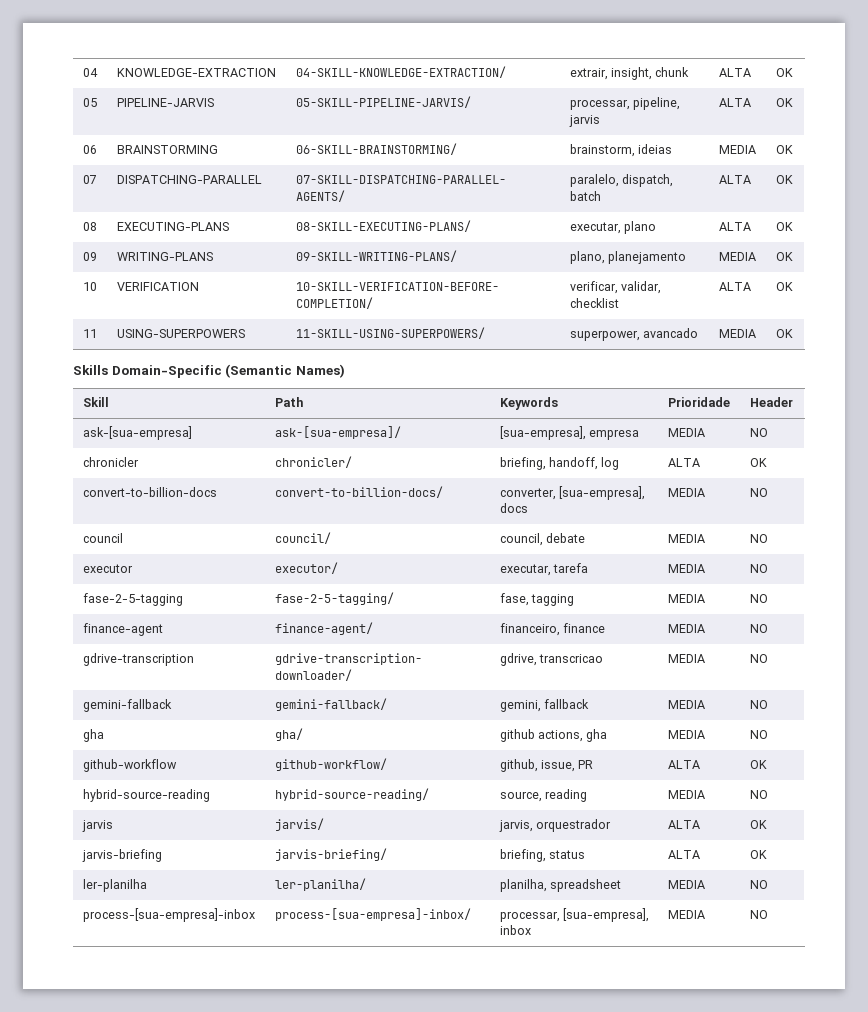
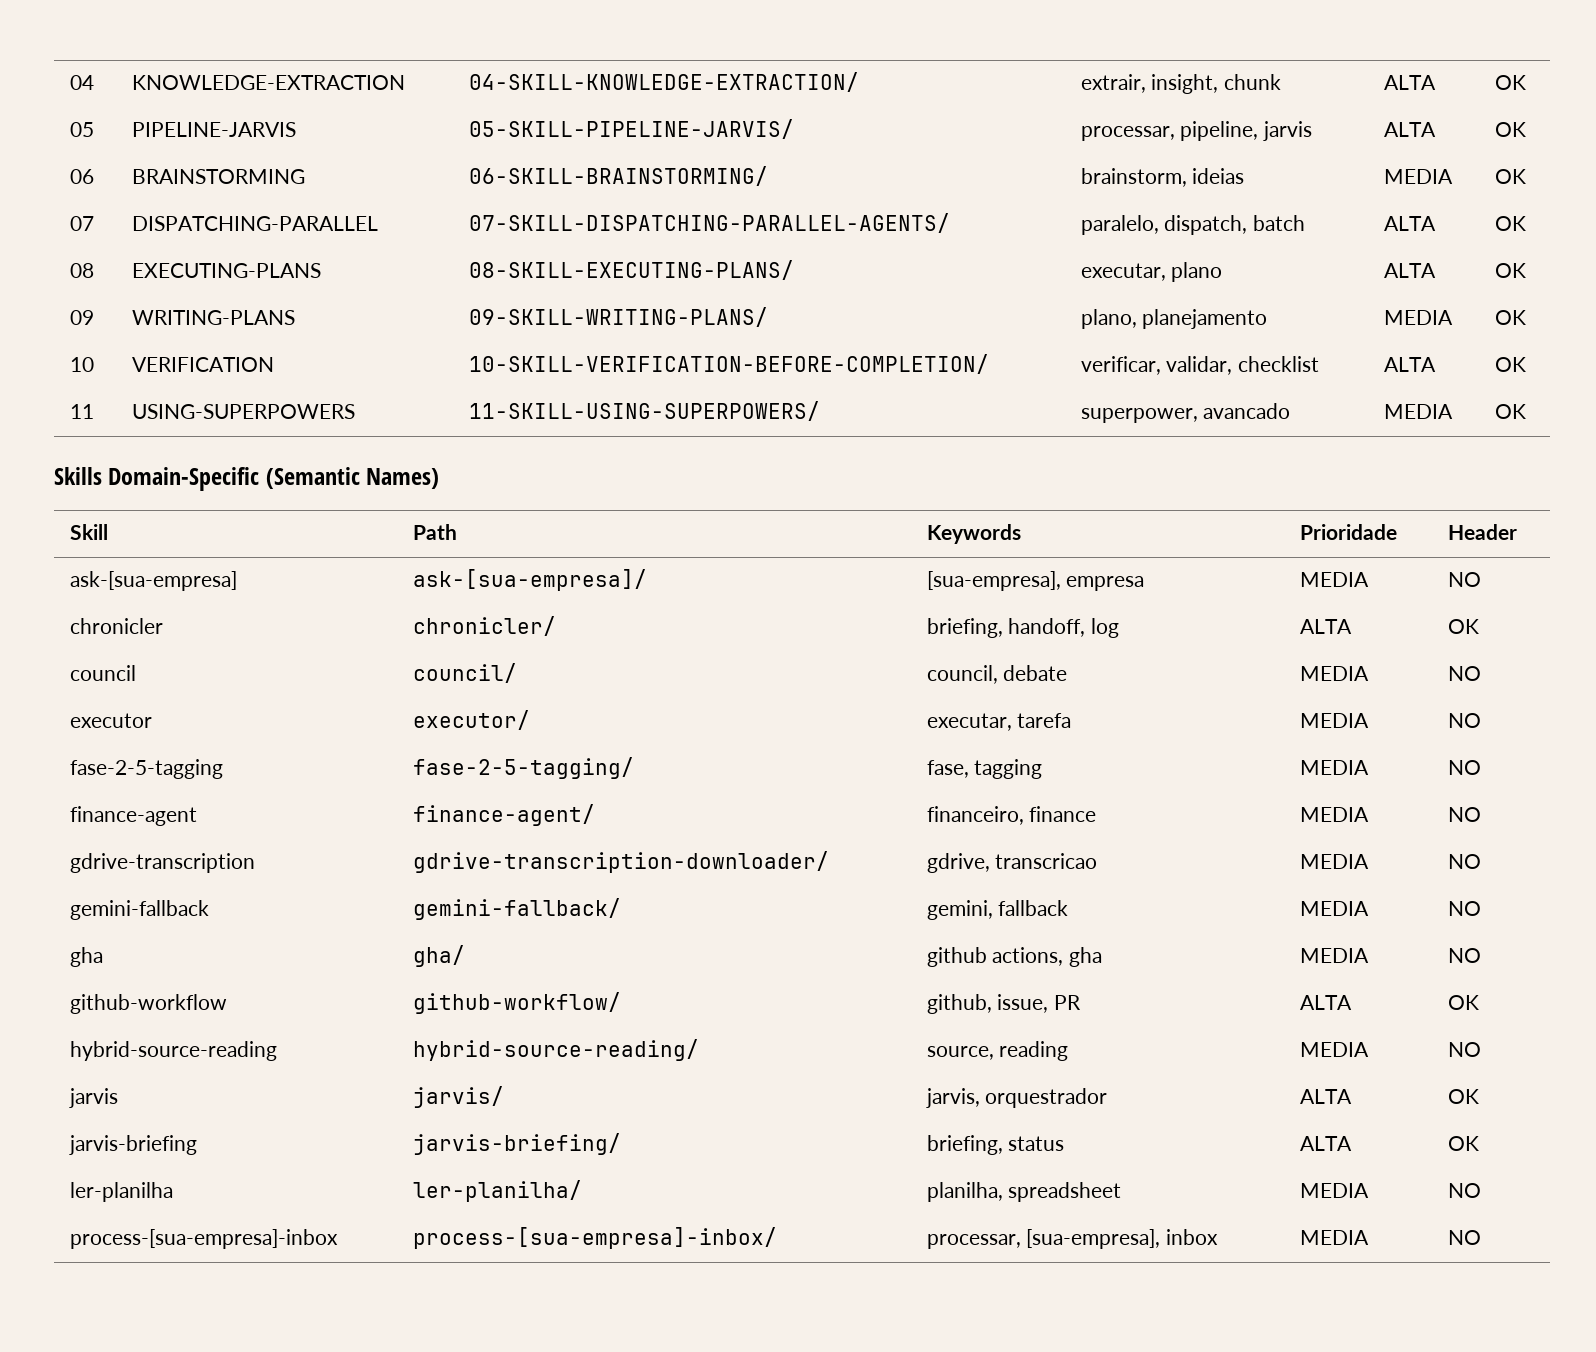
[82,487,217,497] [274,486,443,498] [499,486,646,500] [499,503,528,513] [667,488,705,497] [749,488,768,497] // convert-to-billion-docs | convert-to-billion-docs/ | converter, [sua-empresa], docs | MEDIA | NO -> (1479, 626) none

